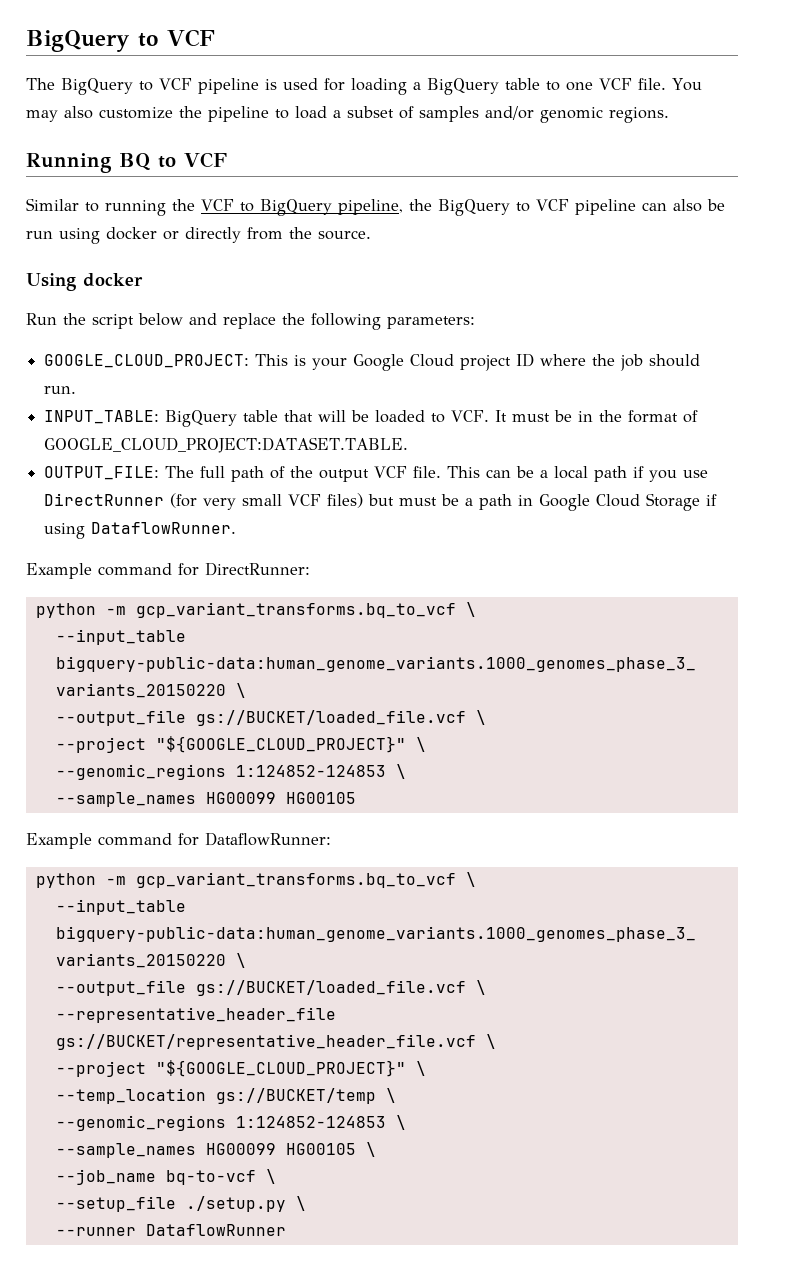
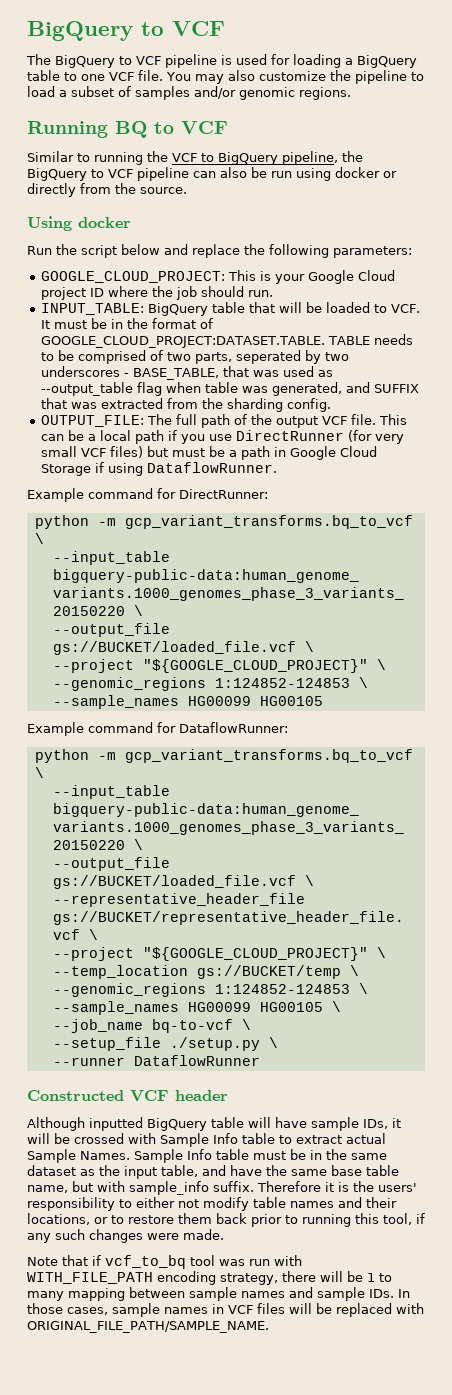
(409, 445) none -> [328,334,414,345] [41,350,350,364] [41,366,334,380] [41,382,420,396] [41,398,332,412] TABLE needs to be comprised of two parts, seperated by two underscores - BASE_TABLE, that was used as --output_table flag when table was generated, and SUFFIX that was extracted from the sharding config.
(286, 1230) none -> [27,1090,228,1102] [27,1117,401,1131] [27,1133,386,1147] [27,1149,387,1163] [27,1165,399,1179] [27,1181,417,1195] [27,1197,397,1211] [27,1213,425,1227] [27,1229,224,1243] [27,1255,302,1269] [27,1271,392,1285] [27,1287,410,1301] [27,1303,424,1317] [27,1321,269,1333] // Constructed VCF header // Although inputted BigQuery table will have sample IDs, it will be crossed with Sample Info table to extract actual Sample Names. Sample Info table must be in the same dataset as the input table, and have the same base table name, but with sample_info suffix. Therefore it is the users' responsibility to either not modify table names and their locations, or to restore them back prior to running this tool, if any such changes were made. // Note that if vcf_to_bq tool was run with WITH_FILE_PATH encoding strategy, there will be 1 to many mapping between sample names and sample IDs. In those cases, sample names in VCF files will be replaced with ORIGINAL_FILE_PATH/SAMPLE_NAME.

